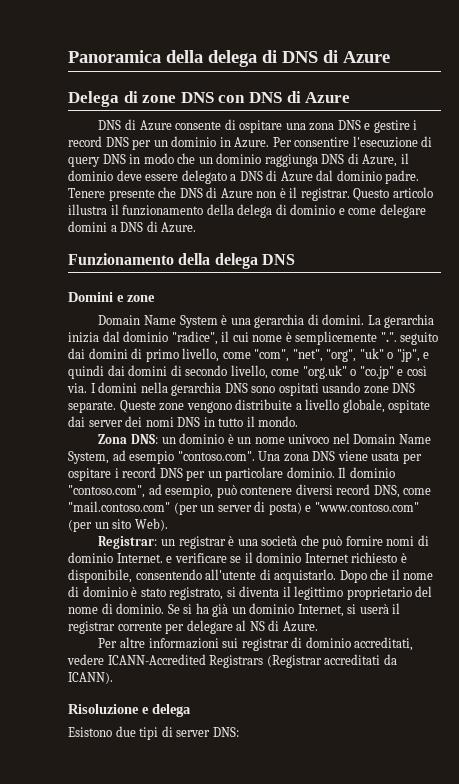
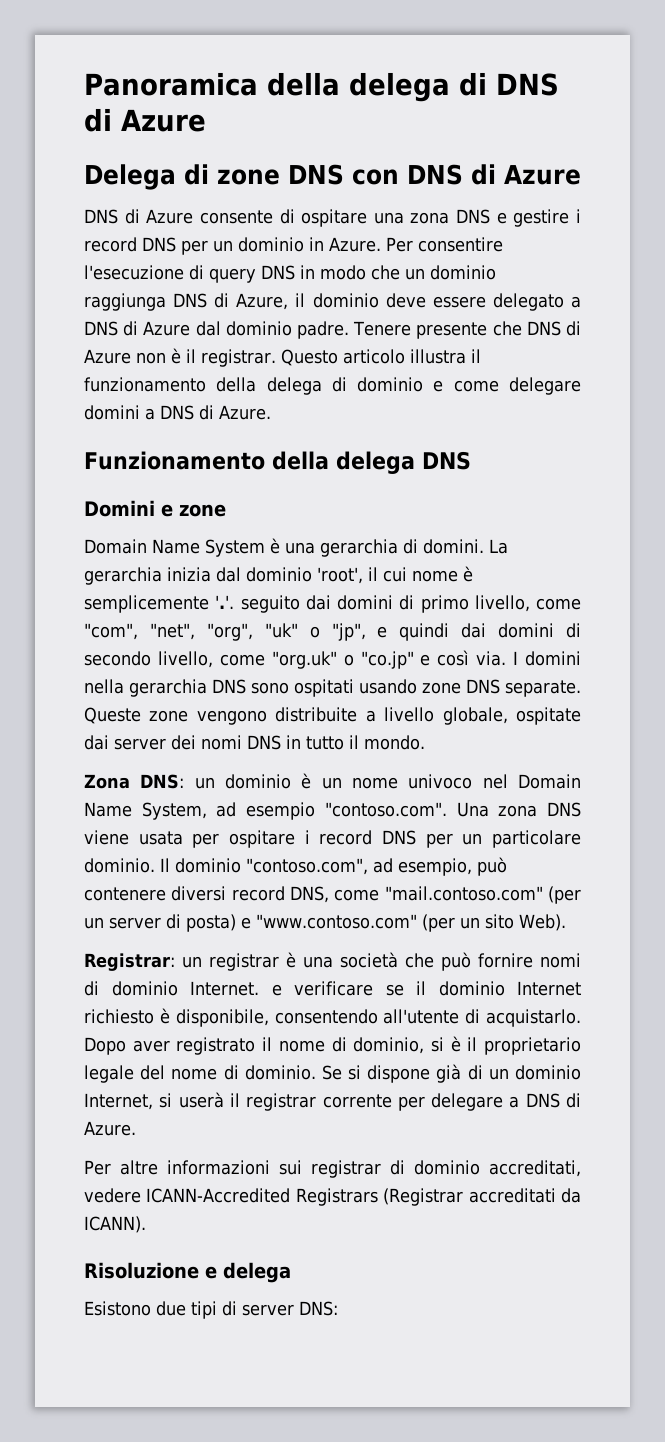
[171,331,218,345] "radice", -> [317,567,363,584] 'root',
[380,332,397,342] ".". -> [215,595,235,609] '.'.
[370,569,389,580] che -> [132,1037,256,1055] aver registrato
[82,586,412,600] dominio è stato registrato, si diventa il legittimo proprietario -> [353,1036,581,1055] [84,1065,134,1083] dominio, si è il proprietario legale
[195,603,229,617] ha già -> [367,1064,483,1083] dispone già di
[236,620,265,631] al NS -> [509,1093,560,1108] a DNS

